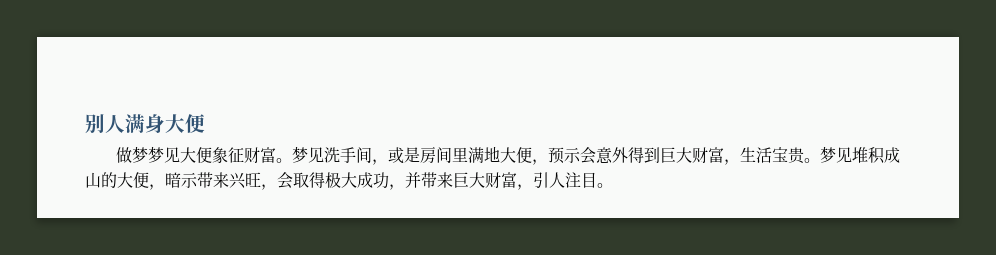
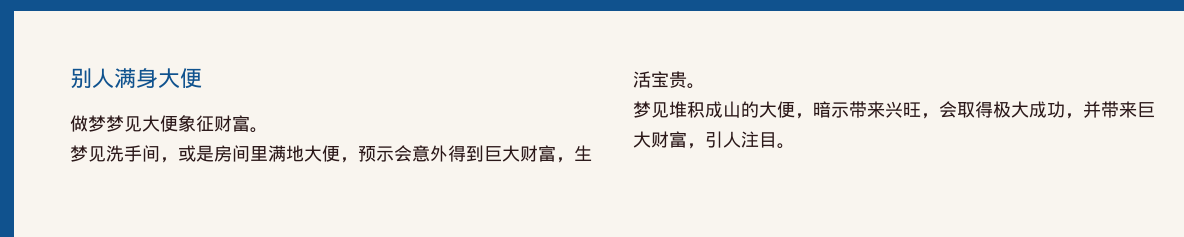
(292, 160) none -> (268, 130) //
(820, 160) none -> (705, 86) //

